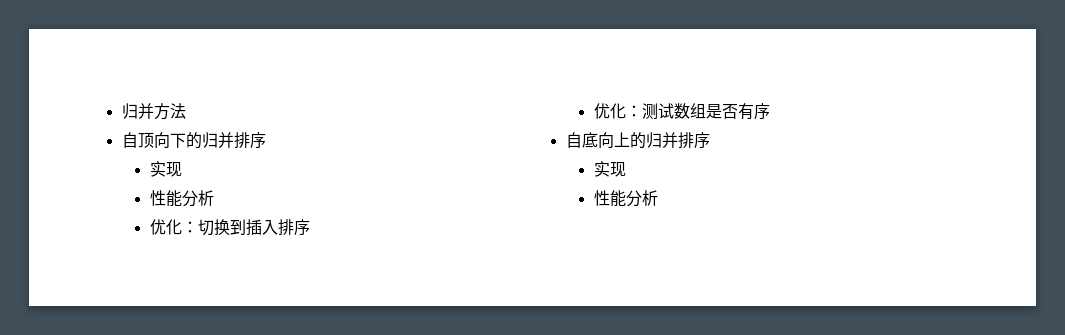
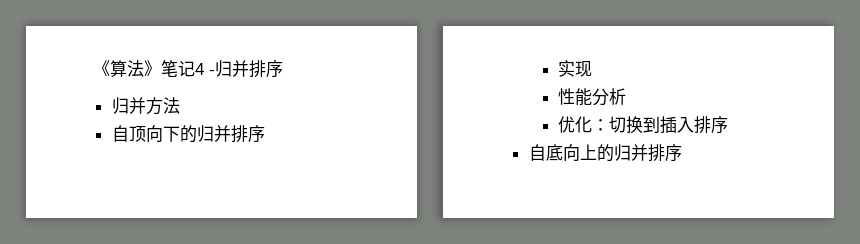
(121, 111) none -> [93,60,283,78] 《算法》笔记4 -归并排序 //
[593,103,770,120] // 优化：测试数组是否有序 -> (729, 125) none
[593,161,626,177] [593,190,658,207] // 实现 // 性能分析 -> (682, 153) none

